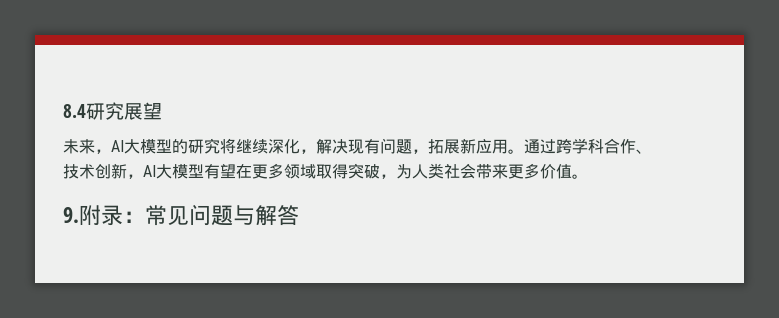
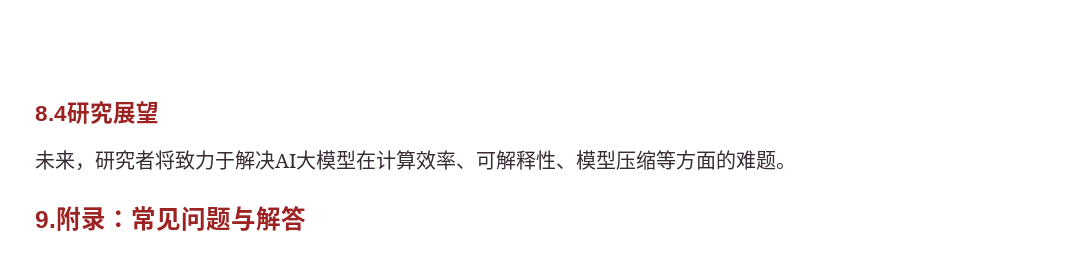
[111,138,652,154] [63,163,572,179] AI大模型的研究将继续深化，解决现有问题，拓展新应用。通过跨学科合作、技术创新，AI大模型有望在更多领域取得突破，为人类社会带来更多价值 -> [95,150,776,170] 研究者将致力于解决AI大模型在计算效率、可解释性、模型压缩等方面的难题

